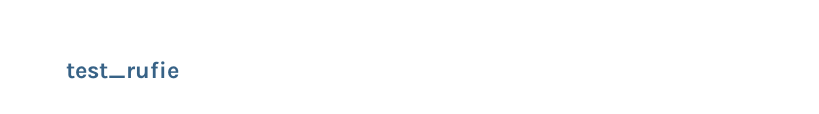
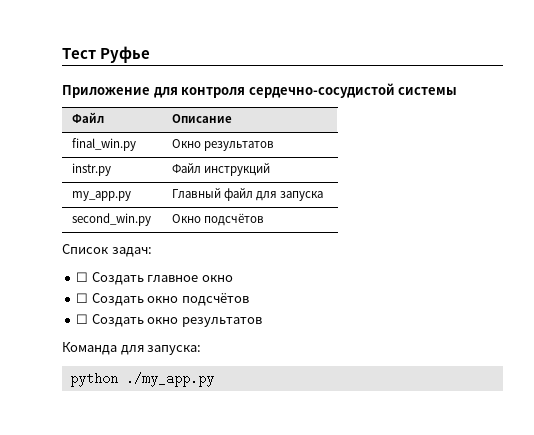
[66,61,179,79] test_rufie -> [62,46,151,63] [62,83,458,98] [72,112,105,123] [172,114,233,123] [72,138,137,151] [172,139,275,151] [72,163,112,176] [172,163,271,176] [72,191,132,201] [172,188,324,201] [72,213,152,226] [172,213,265,226] [62,244,152,257] [76,272,233,285] [76,293,249,306] [76,314,262,327] [62,342,202,355] [69,372,214,387] Тест Руфье // Приложение для контроля сердечно-сосудистой системы // Файл | Описание // final_win.py | Окно результатов // instr.py | Файл инструкций // my_app.py | Главный файл для запуска // second_win.py | Окно подсчётов // Список задач: // ☐ Создать главное окно // ☐ Создать окно подсчётов // ☐ Создать окно результатов // Команда для запуска: // python ./my_app.py

